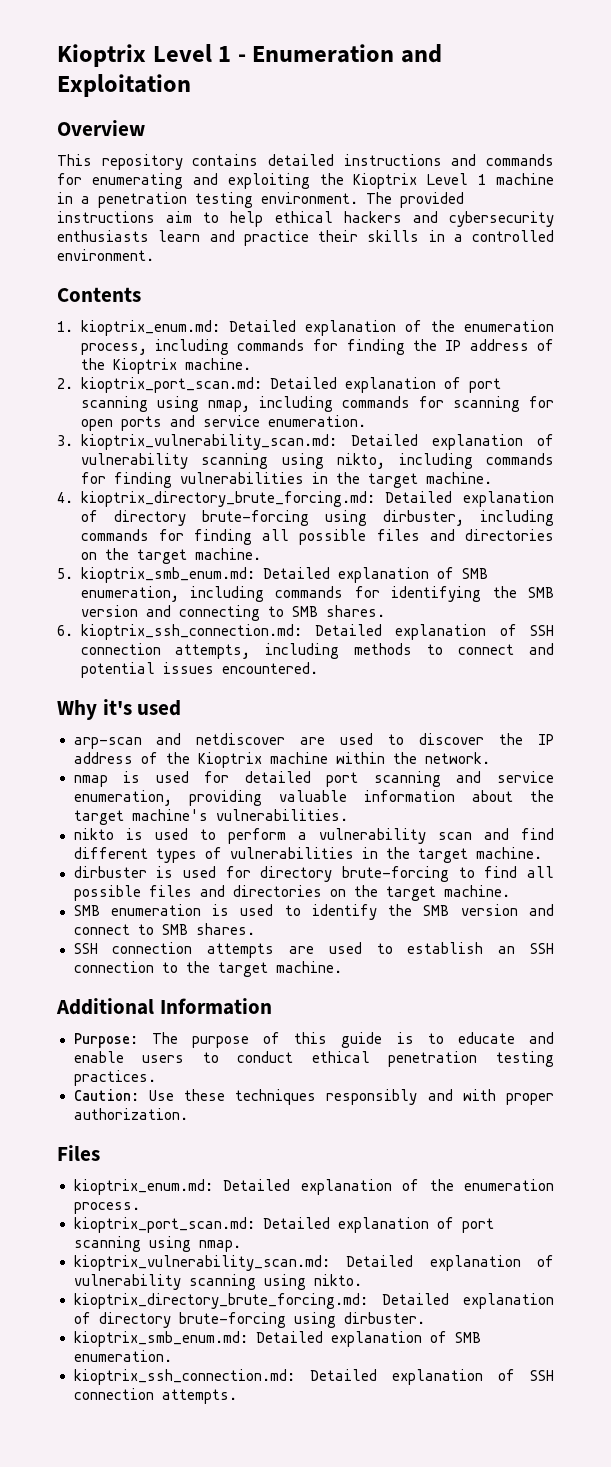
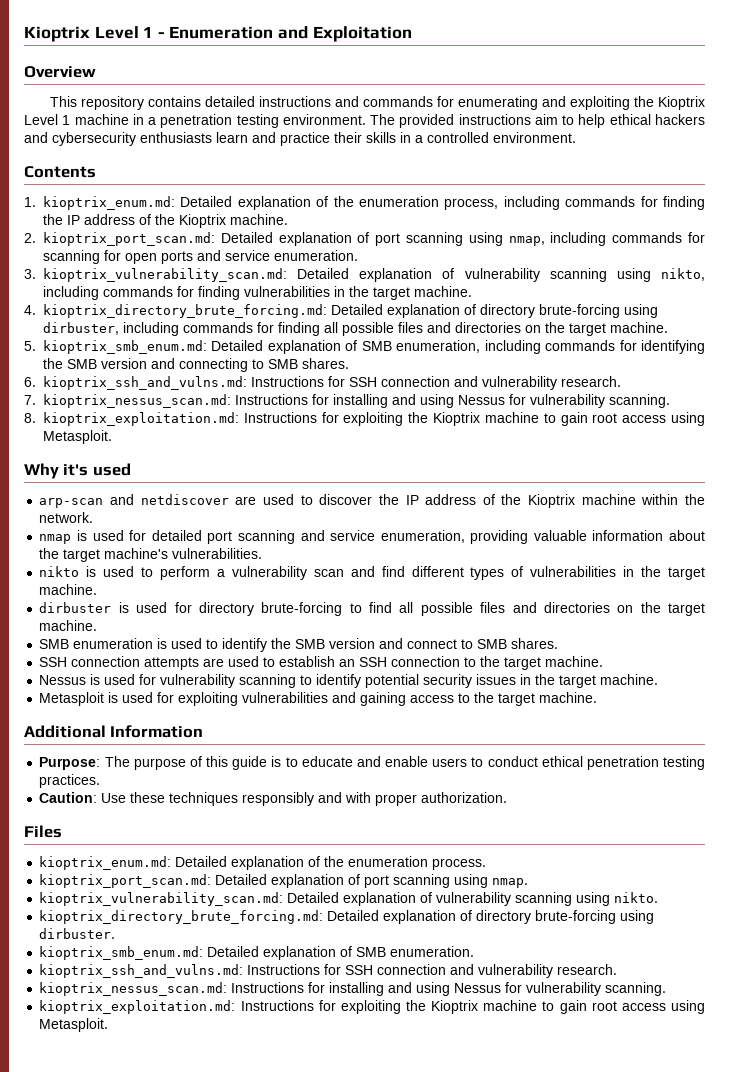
[80,624,554,640] [80,643,555,659] [80,662,318,678] kioptrix_ssh_connection.md: Detailed explanation of SSH connection attempts, including methods to connect and potential issues encountered. -> [43,376,621,390] [24,394,670,408] [24,412,706,426] [43,430,112,444] kioptrix_ssh_and_vulns.md: Instructions for SSH connection and vulnerability research. // 7. kioptrix_nessus_scan.md: Instructions for installing and using Nessus for vulnerability scanning. // 8. kioptrix_exploitation.md: Instructions for exploiting the Kioptrix machine to gain root access using Metasploit.
(342, 967) none -> [39,674,659,688] [39,692,598,706] // Nessus is used for vulnerability scanning to identify potential security issues in the target machine. // Metasploit is used for exploiting vulnerabilities and gaining access to the target machine.
[73,1369,554,1385] [73,1388,237,1404] kioptrix_ssh_connection.md: Detailed explanation of SSH connection attempts. -> [39,964,618,978] [39,982,667,996] [39,1000,705,1014] [39,1018,109,1032] kioptrix_ssh_and_vulns.md: Instructions for SSH connection and vulnerability research. // kioptrix_nessus_scan.md: Instructions for installing and using Nessus for vulnerability scanning. // kioptrix_exploitation.md: Instructions for exploiting the Kioptrix machine to gain root access using Metasploit.

